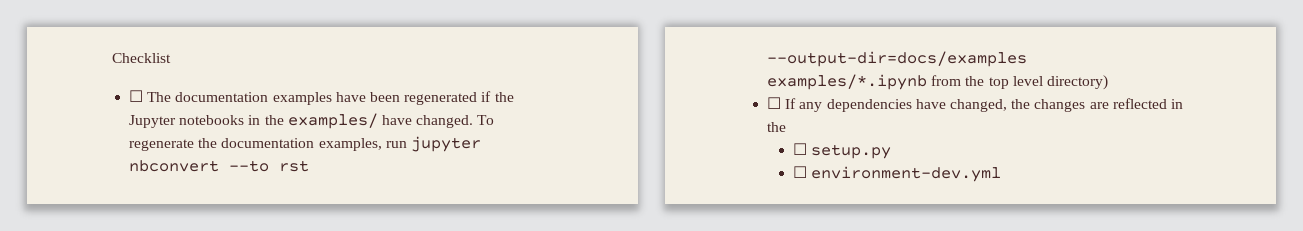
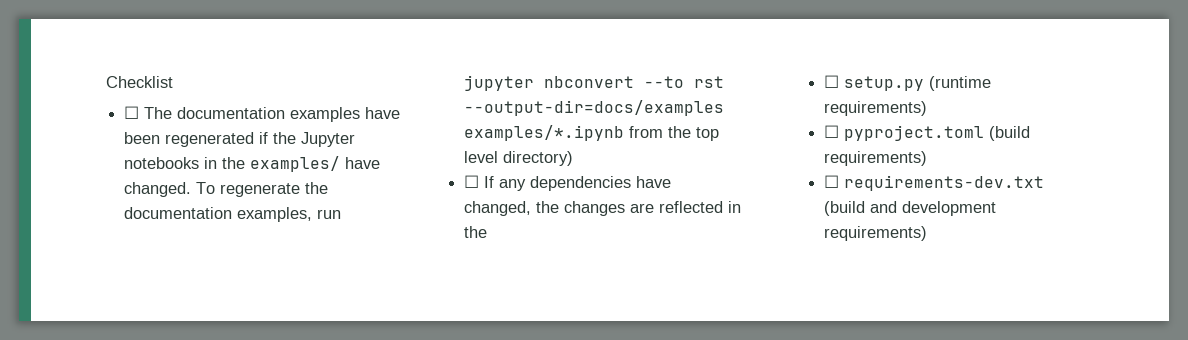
[793,166,1002,182] // ☐ environment-dev.yml -> [929,76,992,91] [824,101,928,116] [824,125,1031,141] [824,151,928,166] [824,175,1045,191] [824,201,997,216] [824,226,928,241] (runtime requirements) // ☐ pyproject.toml (build requirements) // ☐ requirements-dev.txt (build and development requirements)

